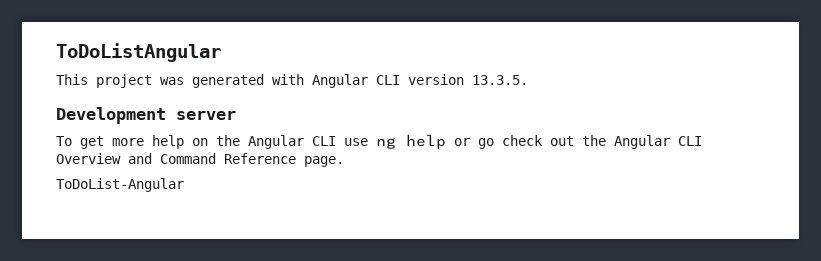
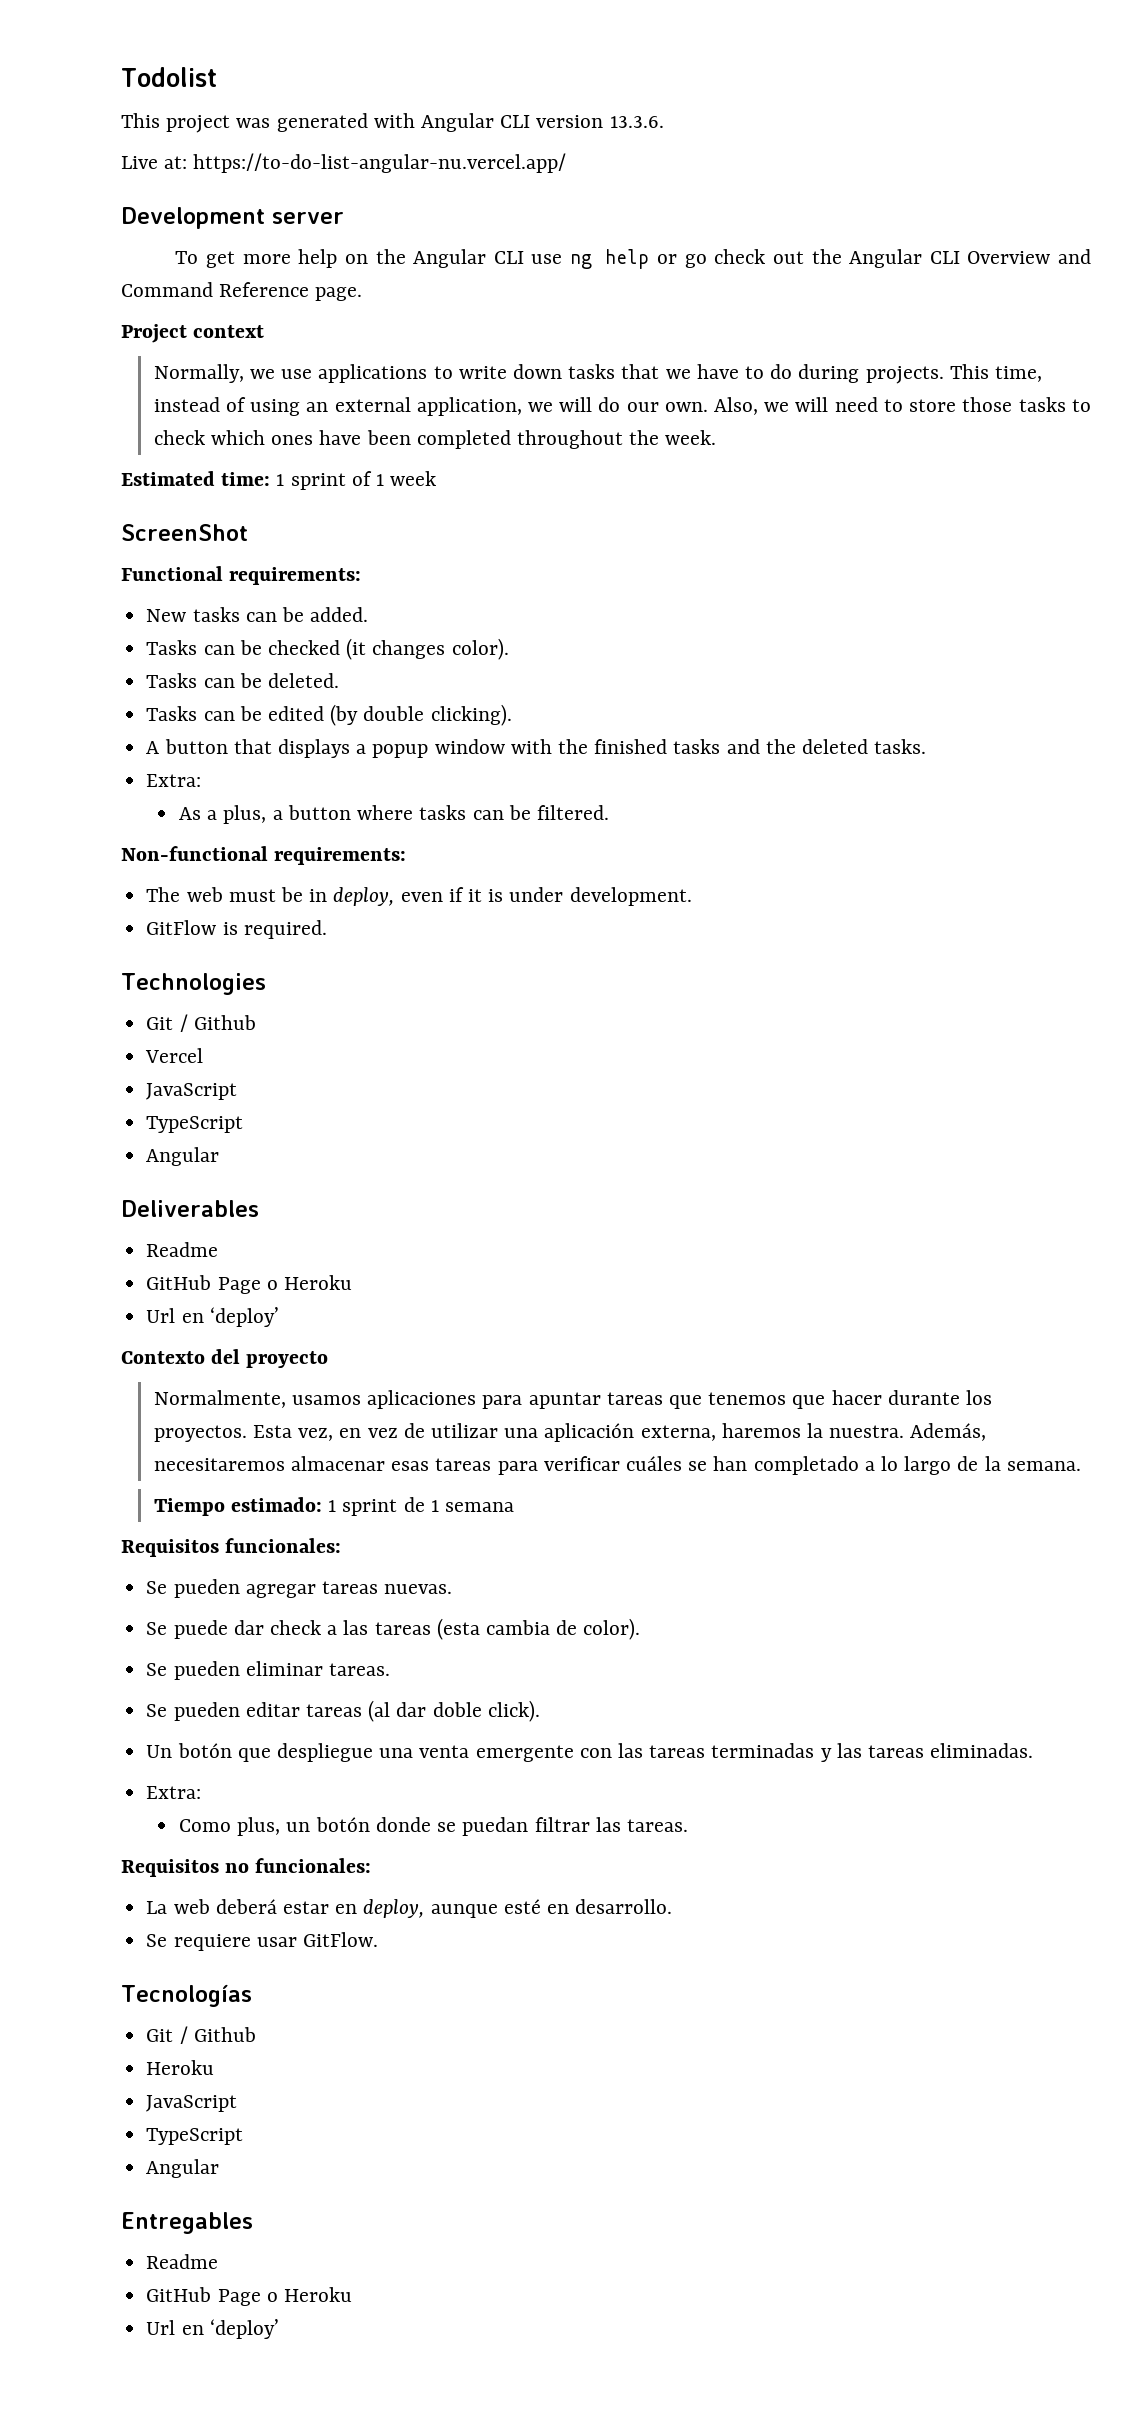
[56,43,221,62] ToDoListAngular -> [121,67,217,87] Todolist
[472,75,528,85] 13.3.5. -> [609,116,664,128] [121,153,567,173] 13.3.6. // Live at: https://to-do-list-angular-nu.vercel.app/
[56,178,184,192] ToDoList-Angular -> [121,324,265,343] [153,364,1043,384] [153,397,1091,416] [153,430,717,449] [121,471,437,490] [121,524,248,541] [121,566,362,585] [146,607,369,622] [146,638,509,660] [146,673,339,688] [146,704,512,726] [146,739,927,758] [146,774,202,787] [179,805,609,824] [121,846,407,865] [146,887,692,906] [146,920,327,939] [121,973,266,995] [146,1014,256,1032] [145,1048,204,1063] [146,1083,238,1100] [146,1116,244,1133] [146,1147,220,1166] [121,1200,259,1217] [146,1242,219,1257] [146,1275,352,1294] [146,1307,279,1327] [121,1349,329,1368] [153,1390,993,1409] [153,1423,987,1442] [153,1456,1081,1475] [153,1497,514,1516] [121,1538,342,1557] [146,1579,453,1598] [146,1618,641,1640] [146,1661,390,1680] [146,1700,540,1722] [146,1743,1034,1762] [146,1786,202,1799] [179,1817,688,1836] [121,1858,372,1877] [146,1899,673,1918] [146,1932,378,1951] [121,1984,252,2007] [146,2026,256,2044] [146,2060,215,2075] [146,2095,238,2112] [146,2128,244,2145] [146,2159,220,2178] [121,2212,253,2234] [146,2254,219,2269] [146,2287,352,2306] [146,2319,279,2339] Project context // Normally, we use applications to write down tasks that we have to do during projects. This time, instead of using an external application, we will do our own. Also, we will need to store those tasks to check which ones have been completed throughout the week. // Estimated time: 1 sprint of 1 week // ScreenShot // Functional requirements: // New tasks can be added. // Tasks can be checked (it changes color). // Tasks can be deleted. // Tasks can be edited (by double clicking). // A button that displays a popup window with the finished tasks and the deleted tasks. // Extra: // As a plus, a button where tasks can be filtered. // Non-functional requirements: // The web must be in deploy, even if it is under development. // GitFlow is required. // Technologies // Git / Github // Vercel // JavaScript // TypeScript // Angular // Deliverables // Readme // GitHub Page o Heroku // Url en ‘deploy’ // Contexto del proyecto // Normalmente, usamos aplicaciones para apuntar tareas que tenemos que hacer durante los proyectos. Esta vez, en vez de utilizar una aplicación externa, haremos la nuestra. Además, necesitaremos almacenar esas tareas para verificar cuáles se han completado a lo largo de la semana. // Tiempo estimado: 1 sprint de 1 semana // Requisitos funcionales: // Se pueden agregar tareas nuevas. // Se puede dar check a las tareas (esta cambia de color). // Se pueden eliminar tareas. // Se pueden editar tareas (al dar doble click). // Un botón que despliegue una venta emergente con las tareas terminadas y las tareas eliminadas. // Extra: // Como plus, un botón donde se puedan filtrar las tareas. // Requisitos no funcionales: // La web deberá estar en deploy, aunque esté en desarrollo. // Se requiere usar GitFlow. // Tecnologías // Git / Github // Heroku // JavaScript // TypeScript // Angular // Entregables // Readme // GitHub Page o Heroku // Url en ‘deploy’

